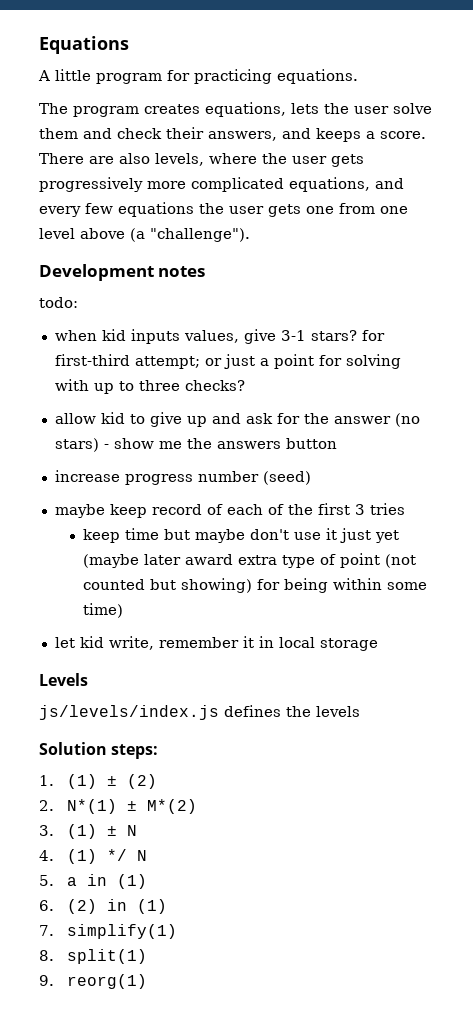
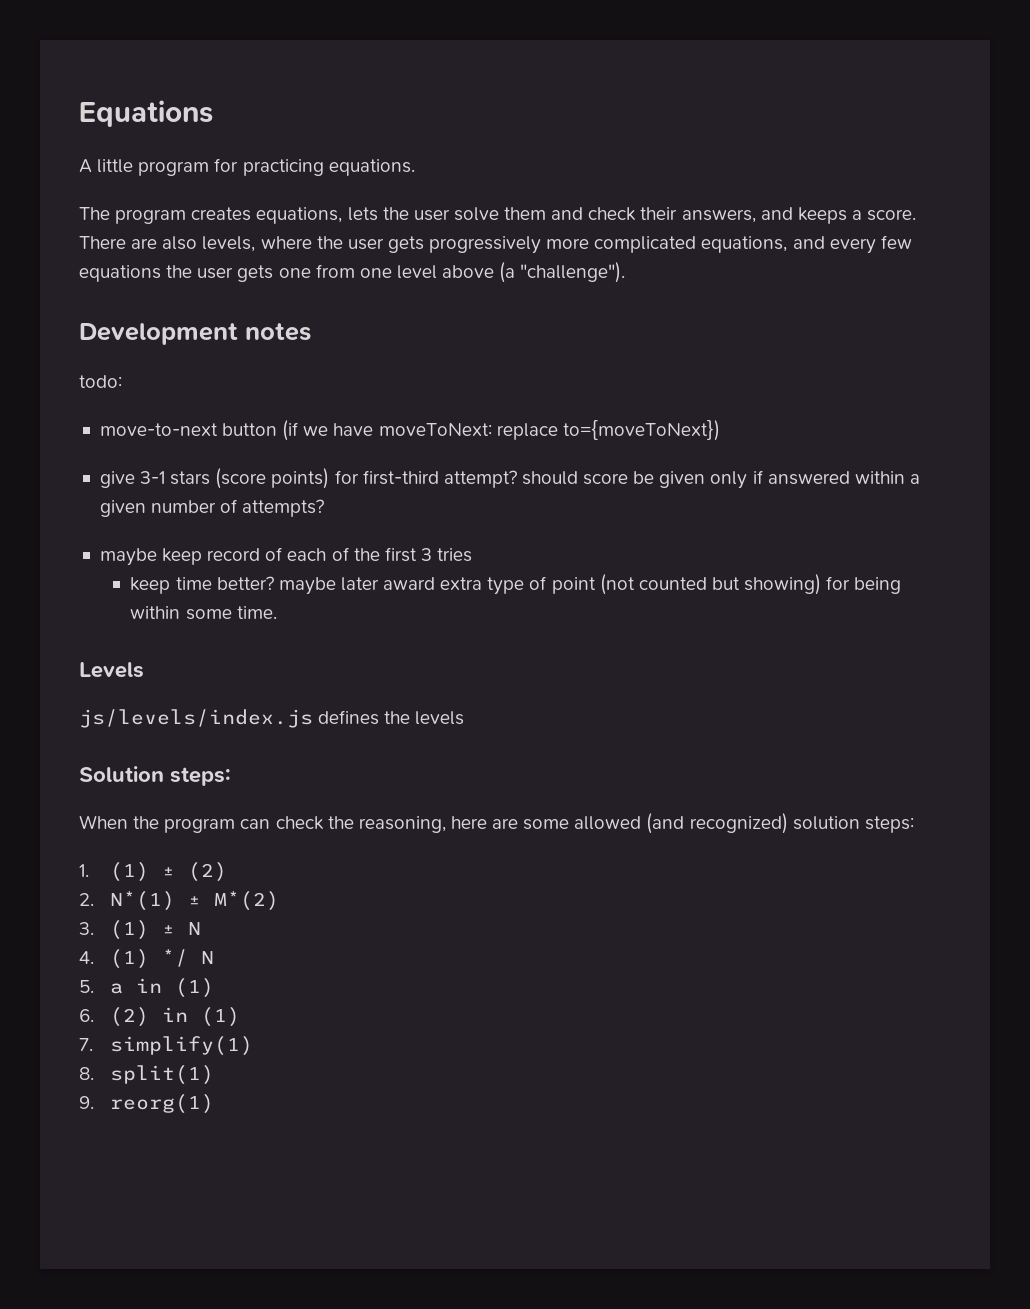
[54,329,385,344] [54,354,401,369] [54,379,245,394] [54,412,420,427] [54,438,337,452] [54,470,311,485] when kid inputs values, give 3-1 stars? for first-third attempt; or just a point for solving with up to three checks? // allow kid to give up and ask for the answer (no stars) - show me the answers button // increase progress number (seed) -> [99,420,720,441] [99,468,920,489] [99,499,325,517] move-to-next button (if we have moveToNext: replace to={moveToNext}) // give 3-1 stars (score points) for first-third attempt? should score be given only if answered within a given number of attempts?
[164,528,400,543] [83,554,140,568] but maybe don't use it just yet (maybe -> [216,576,336,595] better? maybe
[83,603,124,618] [54,636,378,651] time) // let kid write, remember it in local storage -> [236,606,277,619] time.
(159, 751) none -> [79,813,914,834] // When the program can check the reasoning, here are some allowed (and recognized) solution steps:

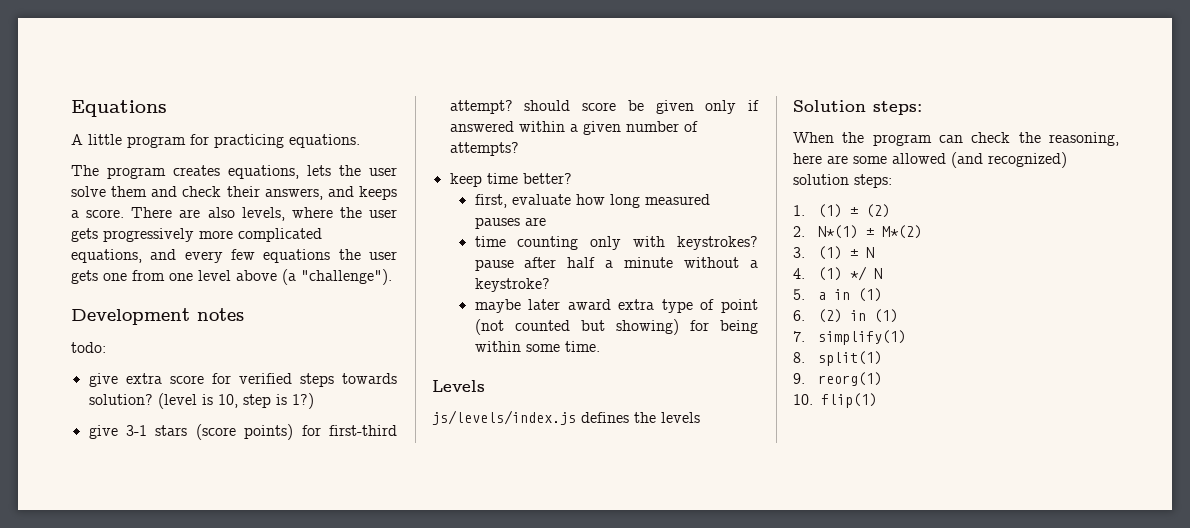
[99,420,720,441] move-to-next button (if we have moveToNext: replace to={moveToNext}) -> [88,373,397,387] [88,393,314,409] give extra score for verified steps towards solution? (level is 10, step is 1?)
[99,547,473,566] [130,576,274,594] maybe keep record of each of the first 3 tries // keep time better? -> [449,173,572,187] [474,194,710,208] [474,217,546,229] [474,236,758,250] [474,257,758,271] [474,278,550,292] keep time better? // first, evaluate how long measured pauses are // time counting only with keystrokes? pause after half a minute without a keystroke? //
(214, 1104) none -> [793,393,877,408] // 10. flip(1)

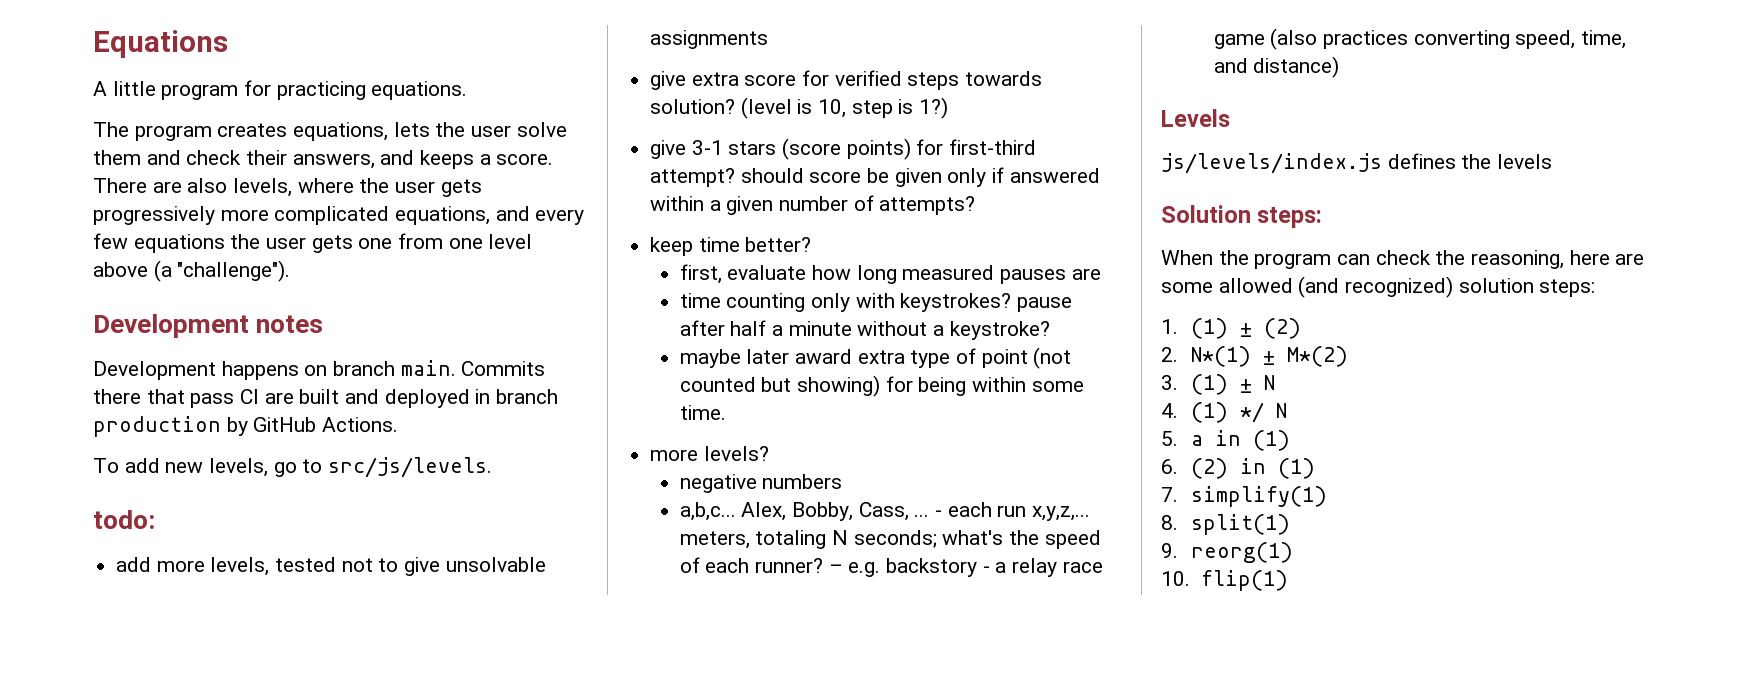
[71,342,106,353] todo: -> [93,360,546,380] [93,389,559,408] [93,416,399,437] [93,457,493,478] [93,510,155,529] [116,557,546,576] [650,30,769,49] Development happens on branch main. Commits there that pass CI are built and deployed in branch production by GitHub Actions. // To add new levels, go to src/js/levels. // todo: // add more levels, tested not to give unsolvable assignments
(600, 346) none -> [650,446,769,461] [679,474,843,493] [679,502,1091,521] [679,530,1101,549] [679,557,1103,577] [1213,28,1627,50] [1213,56,1340,78] // more levels? // negative numbers // a,b,c... Alex, Bobby, Cass, ... - each run x,y,z,... meters, totaling N seconds; what's the speed of each runner? – e.g. backstory - a relay race game (also practices converting speed, time, and distance)

